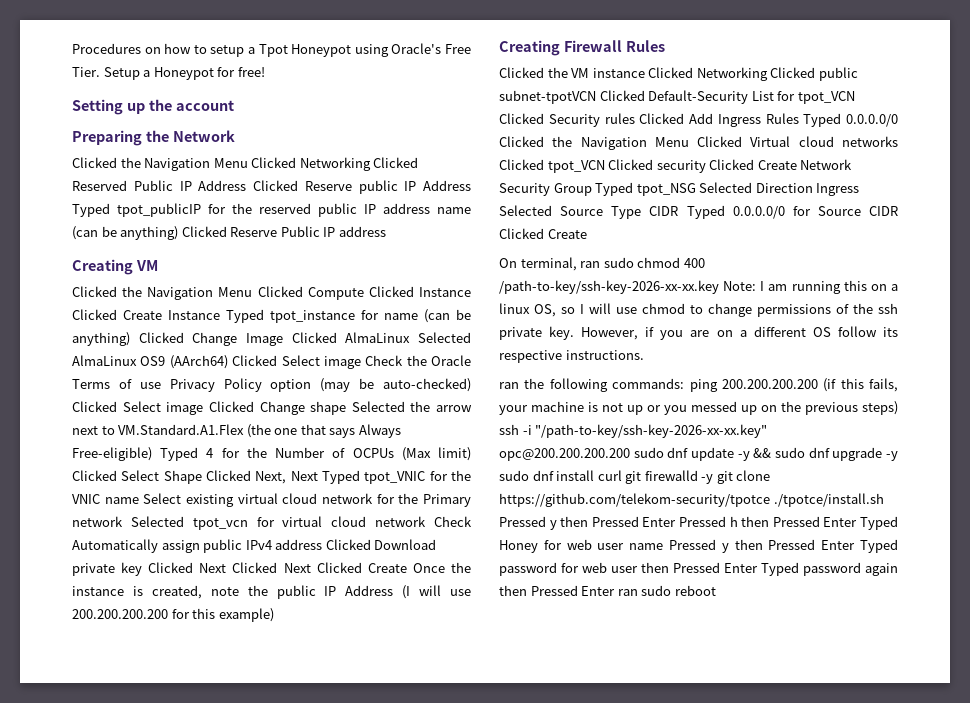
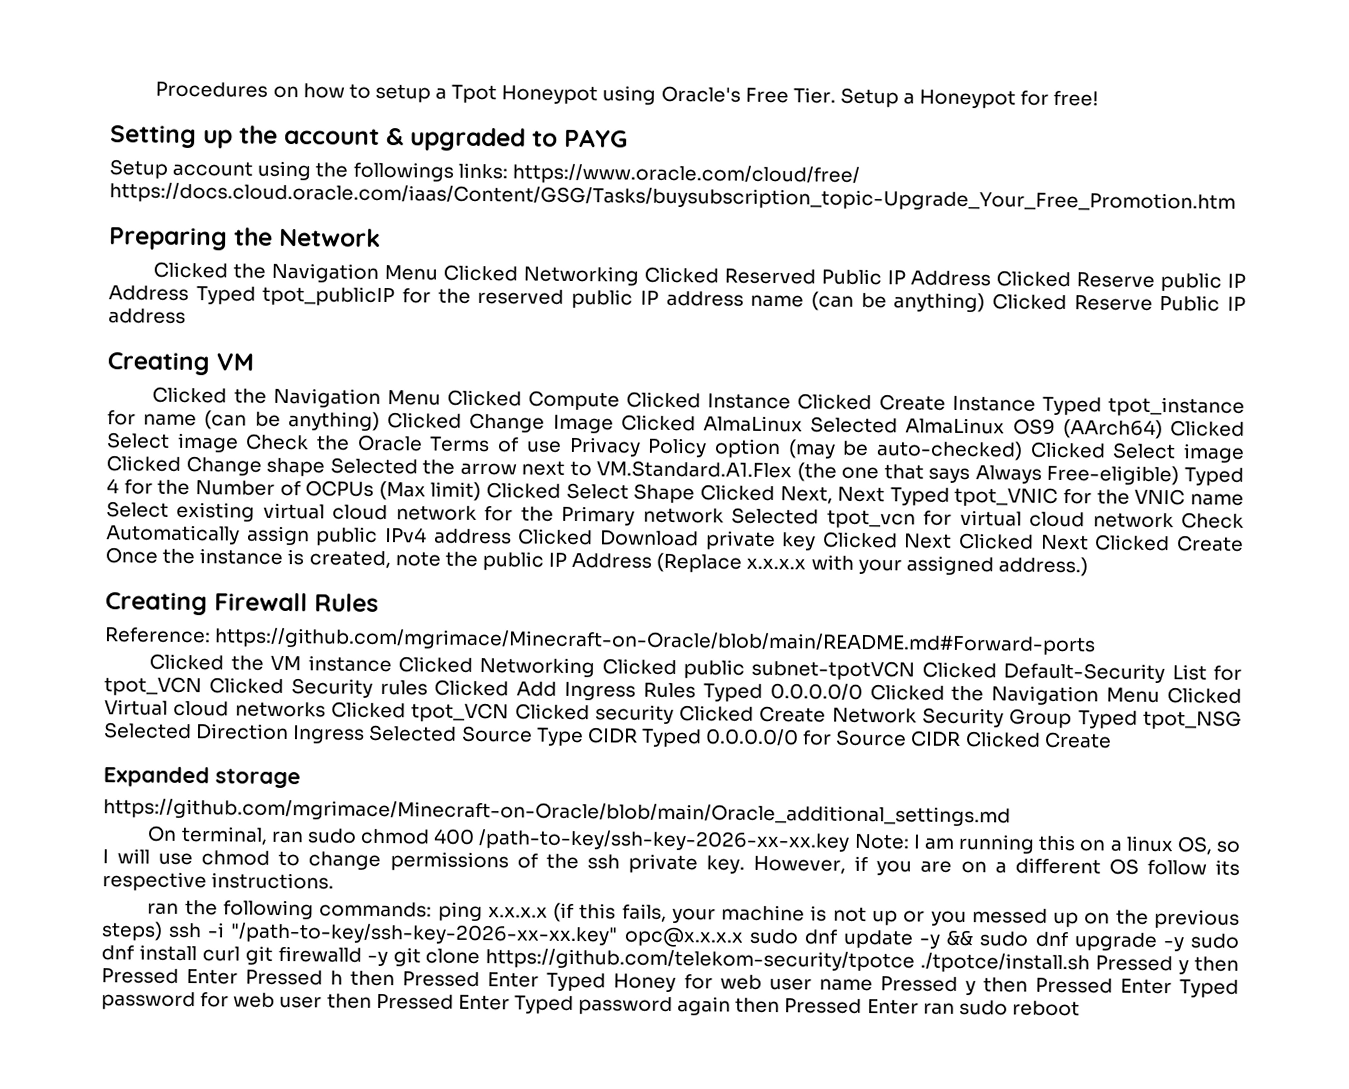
(234, 105) none -> [386,127,628,152] [109,159,860,186] [109,182,1236,213] & upgraded to PAYG // Setup account using the followings links: https://www.oracle.com/cloud/free/ https://docs.cloud.oracle.com/iaas/Content/GSG/Tasks/buysubscription_topic-Upgrade_Your_Free_Promotion.htm
[402,585,471,599] [72,608,274,622] (I will use 200.200.200.200 for this example) -> [656,552,1088,577] (Replace x.x.x.x with your assigned address.)
(665, 46) none -> [104,627,1097,656] // Reference: https://github.com/mgrimace/Minecraft-on-Oracle/blob/main/README.md#Forward-ports
(587, 234) none -> [103,766,301,789] [103,798,1011,827] // Expanded storage // https://github.com/mgrimace/Minecraft-on-Oracle/blob/main/Oracle_additional_settings.md
[721,379,818,389] 200.200.200.200 -> [487,906,548,918] x.x.x.x
[499,448,630,461] opc@200.200.200.200 -> [623,926,744,948] opc@x.x.x.x

